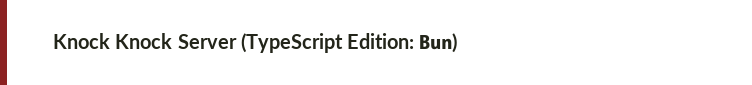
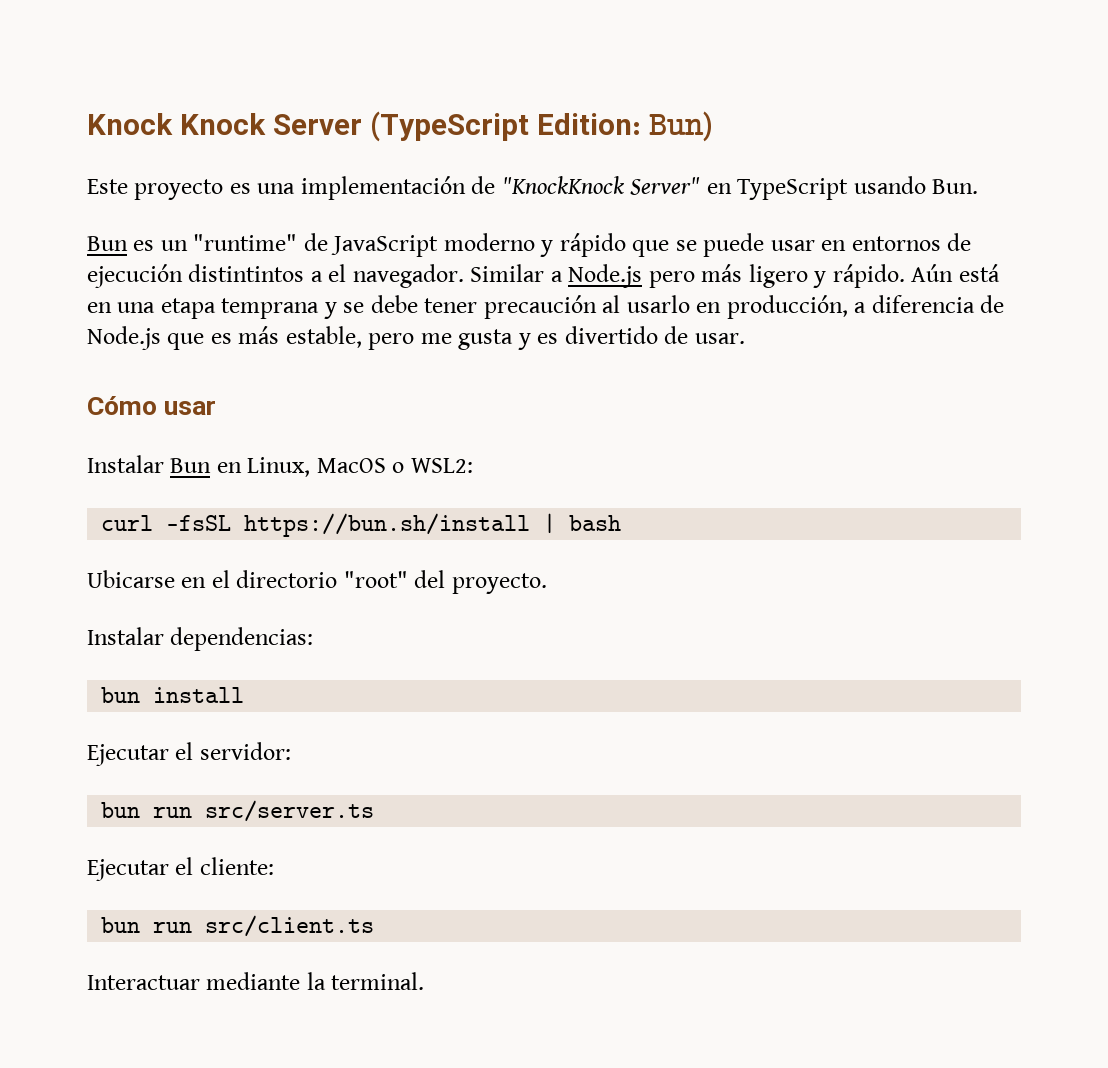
(458, 43) none -> [87,176,979,200] [87,233,972,257] [87,264,1000,288] [87,295,1005,319] [87,326,745,350] [87,396,217,415] [87,455,473,477] [101,513,622,537] [87,570,547,594] [87,627,314,651] [101,687,245,703] [87,742,291,766] [101,800,375,822] [87,857,274,881] [101,915,375,937] [87,972,425,990] // Este proyecto es una implementación de "KnockKnock Server" en TypeScript usando Bun. // Bun es un "runtime" de JavaScript moderno y rápido que se puede usar en entornos de ejecución distintintos a el navegador. Similar a Node.js pero más ligero y rápido. Aún está en una etapa temprana y se debe tener precaución al usarlo en producción, a diferencia de Node.js que es más estable, pero me gusta y es divertido de usar. // Cómo usar // Instalar Bun en Linux, MacOS o WSL2: // curl -fsSL https://bun.sh/install | bash // Ubicarse en el directorio "root" del proyecto. // Instalar dependencias: // bun install // Ejecutar el servidor: // bun run src/server.ts // Ejecutar el cliente: // bun run src/client.ts // Interactuar mediante la terminal.

